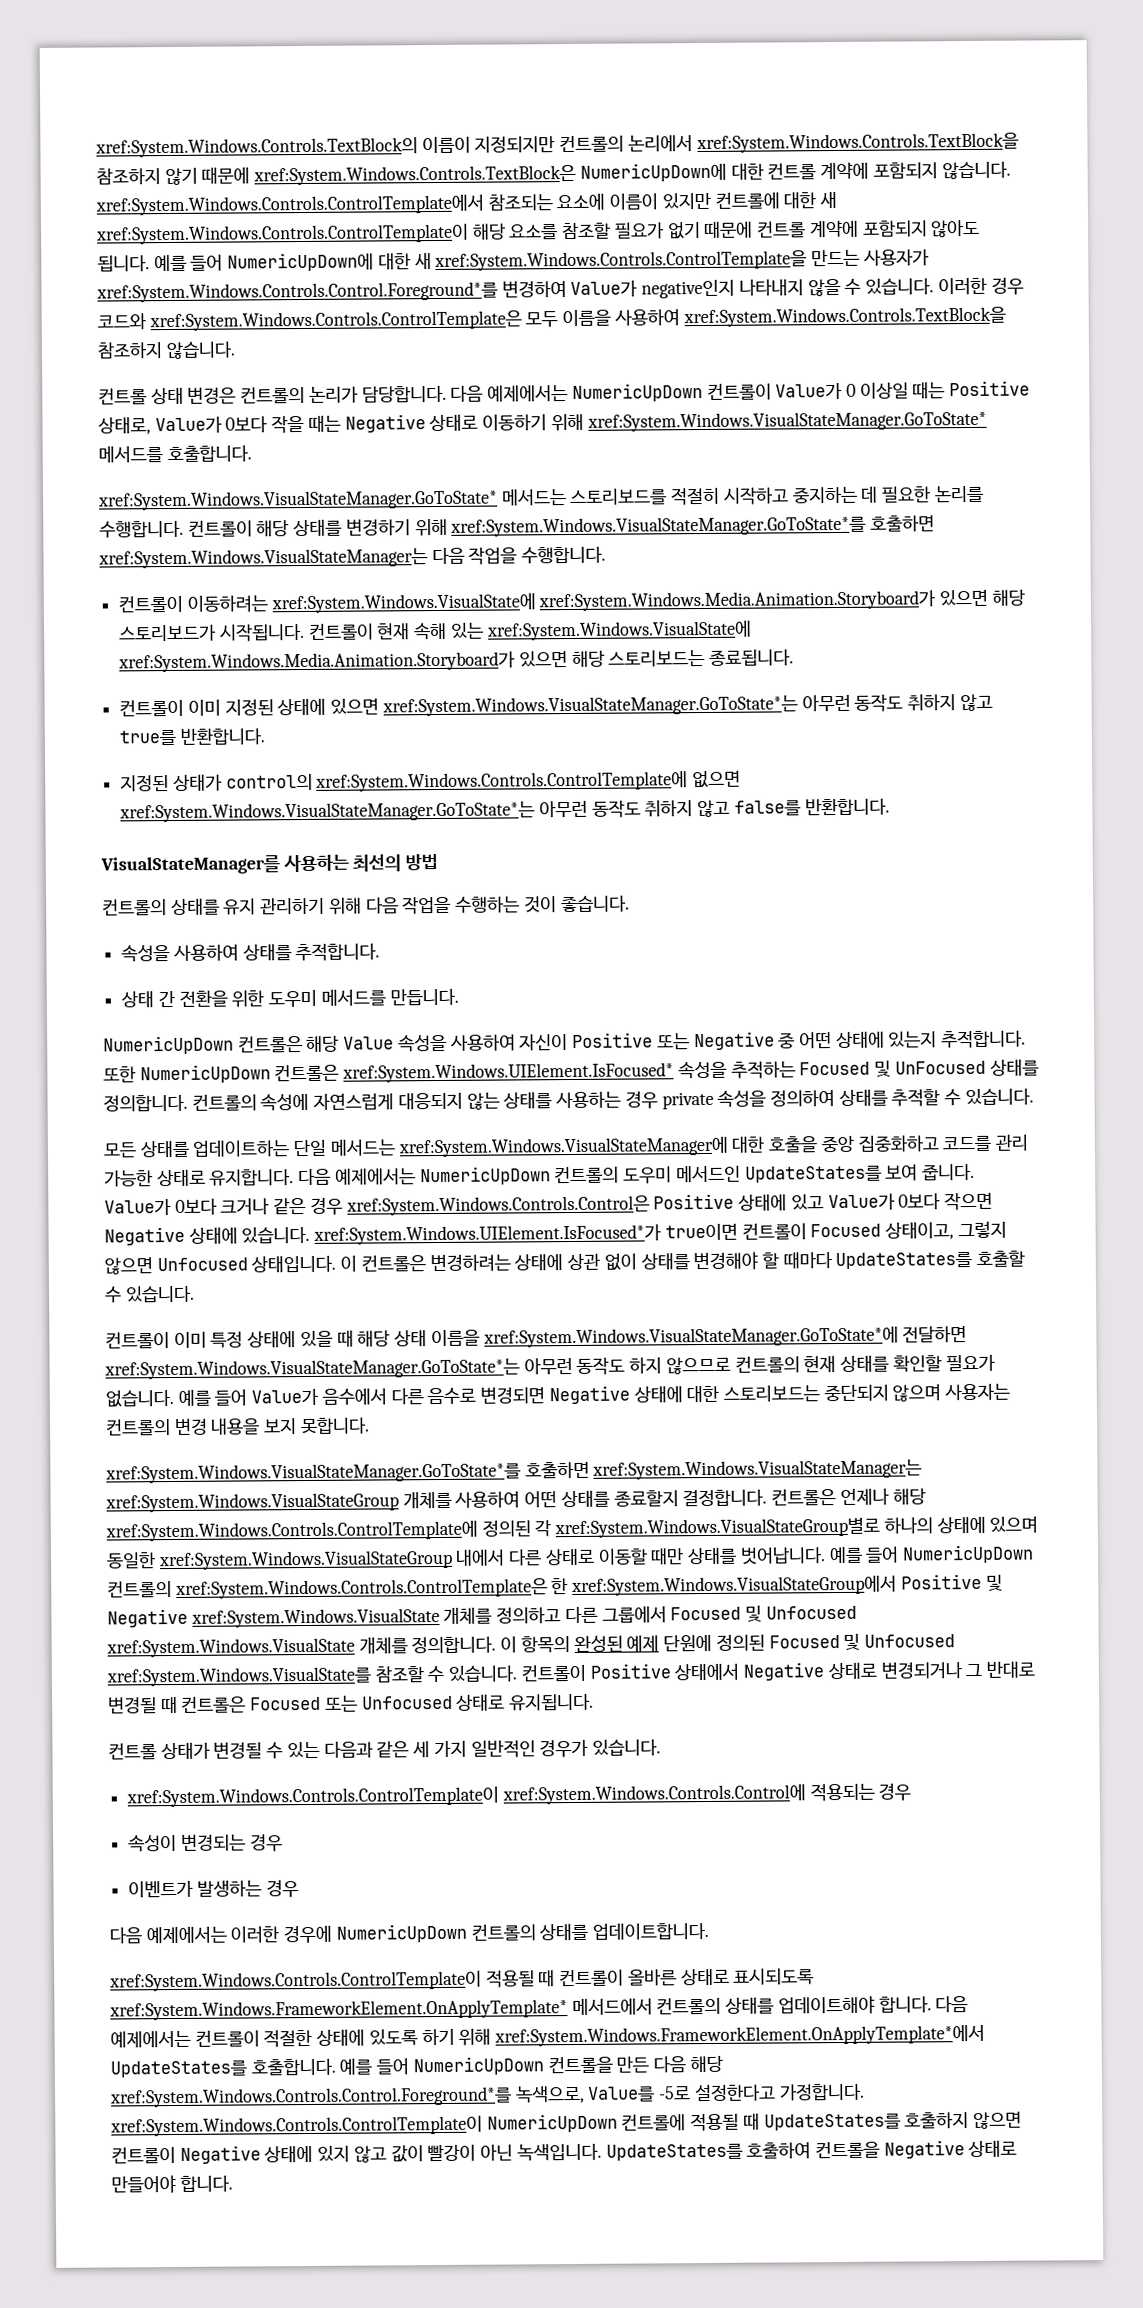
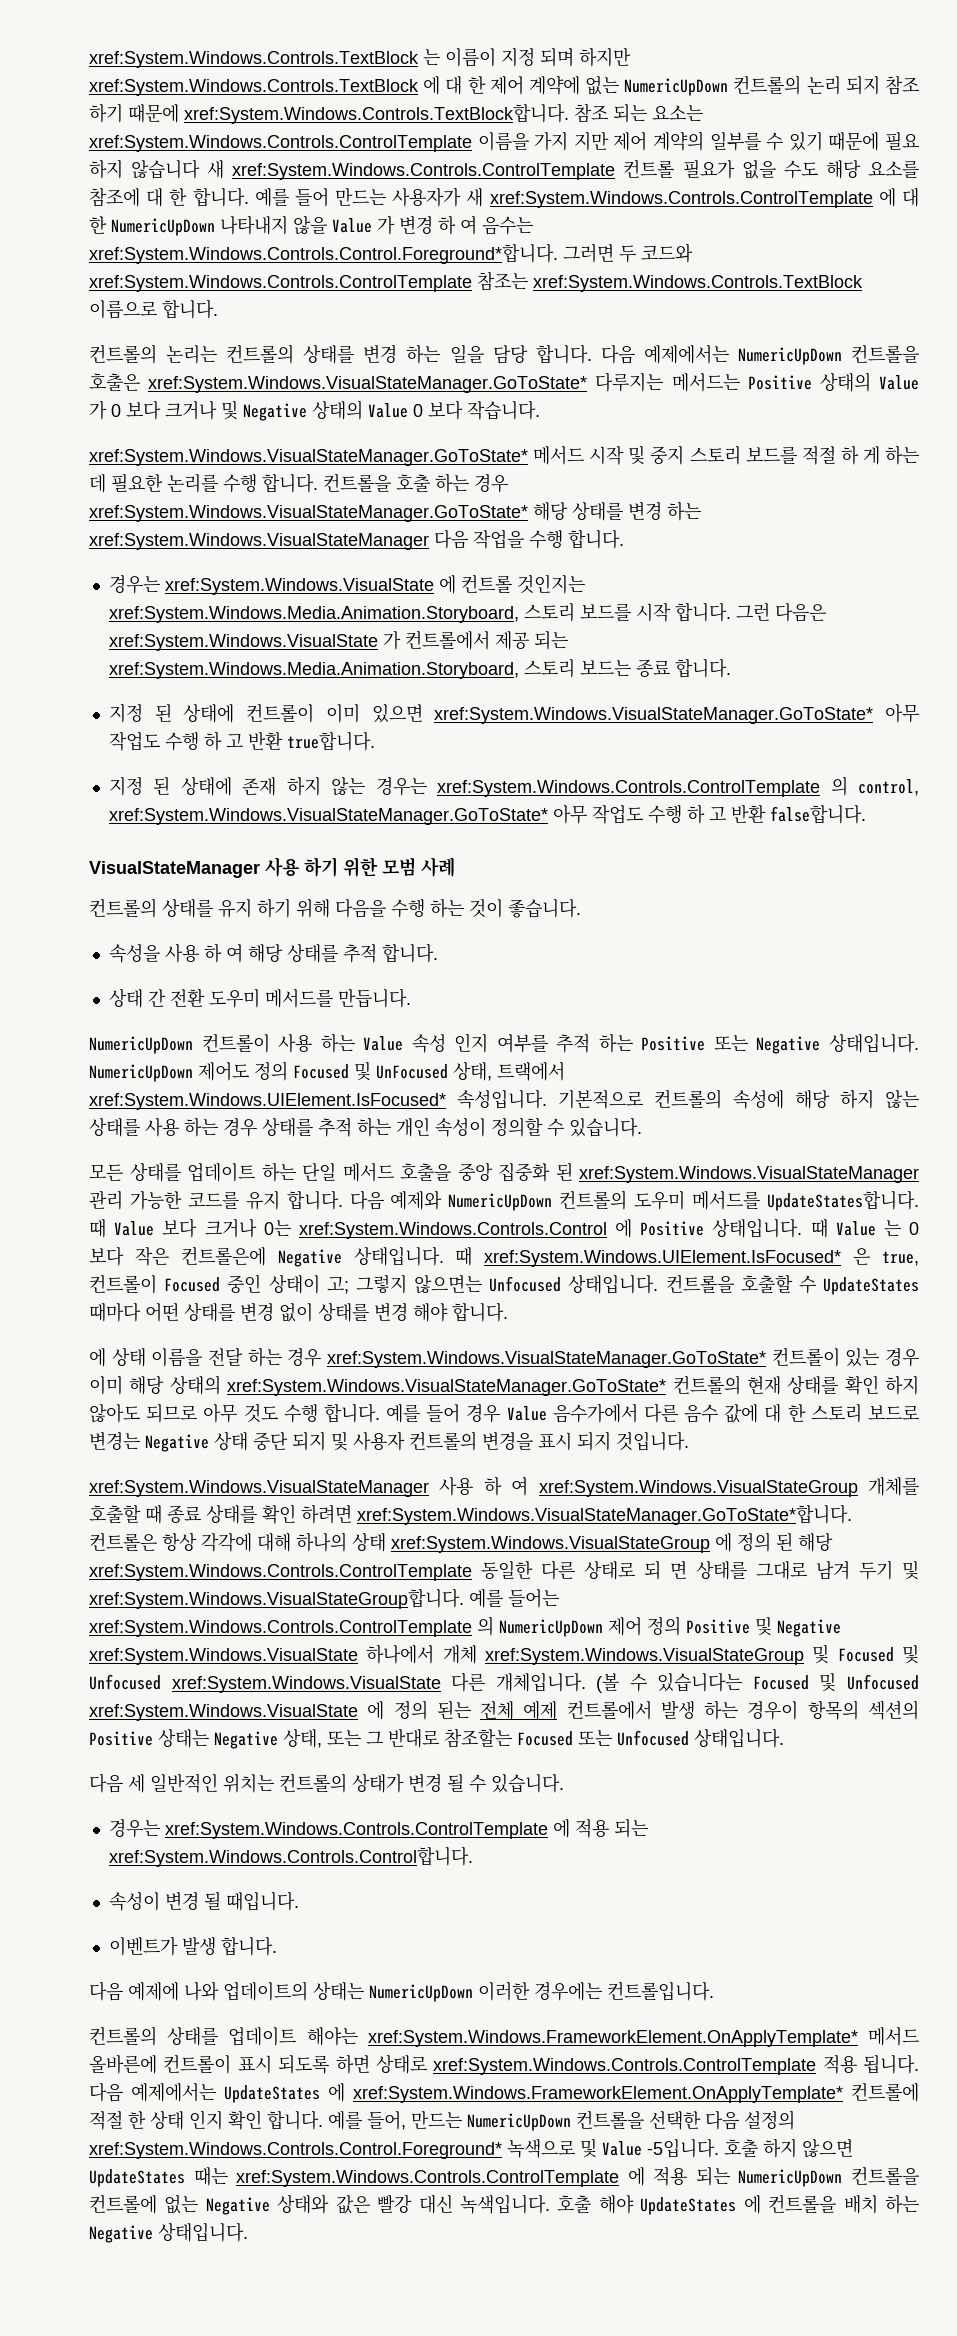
[95,132,1019,158] [96,161,1011,186] [95,191,838,216] [96,219,981,245] [97,249,930,272] [96,277,1024,303] [97,306,1006,332] [97,341,236,360] [98,380,1031,405] [98,410,987,435] [98,445,252,463] [98,485,984,511] [99,515,936,538] [98,546,607,569] [118,589,1025,614] [119,620,752,642] [118,649,795,673] [119,693,993,717] [119,727,265,746] [120,770,742,792] [119,797,890,823] [100,853,439,875] [102,895,630,916] [121,943,381,963] xref:System.Windows.Controls.TextBlock의 이름이 지정되지만 컨트롤의 논리에서 xref:System.Windows.Controls.TextBlock을 참조하지 않기 때문에 xref:System.Windows.Controls.TextBlock은 NumericUpDown에 대한 컨트롤 계약에 포함되지 않습니다. xref:System.Windows.Controls.ControlTemplate에서 참조되는 요소에 이름이 있지만 컨트롤에 대한 새 xref:System.Windows.Controls.ControlTemplate이 해당 요소를 참조할 필요가 없기 때문에 컨트롤 계약에 포함되지 않아도 됩니다. 예를 들어 NumericUpDown에 대한 새 xref:System.Windows.Controls.ControlTemplate을 만드는 사용자가 xref:System.Windows.Controls.Control.Foreground*를 변경하여 Value가 negative인지 나타내지 않을 수 있습니다. 이러한 경우 코드와 xref:System.Windows.Controls.ControlTemplate은 모두 이름을 사용하여 xref:System.Windows.Controls.TextBlock을 참조하지 않습니다. // 컨트롤 상태 변경은 컨트롤의 논리가 담당합니다. 다음 예제에서는 NumericUpDown 컨트롤이 Value가 0 이상일 때는 Positive 상태로, Value가 0보다 작을 때는 Negative 상태로 이동하기 위해 xref:System.Windows.VisualStateManager.GoToState* 메서드를 호출합니다. // xref:System.Windows.VisualStateManager.GoToState* 메서드는 스토리보드를 적절히 시작하고 중지하는 데 필요한 논리를 수행합니다. 컨트롤이 해당 상태를 변경하기 위해 xref:System.Windows.VisualStateManager.GoToState*를 호출하면 xref:System.Windows.VisualStateManager는 다음 작업을 수행합니다. // 컨트롤이 이동하려는 xref:System.Windows.VisualState에 xref:System.Windows.Media.Animation.Storyboard가 있으면 해당 스토리보드가 시작됩니다. 컨트롤이 현재 속해 있는 xref:System.Windows.VisualState에 xref:System.Windows.Media.Animation.Storyboard가 있으면 해당 스토리보드는 종료됩니다. // 컨트롤이 이미 지정된 상태에 있으면 xref:System.Windows.VisualStateManager.GoToState*는 아무런 동작도 취하지 않고 true를 반환합니다. // 지정된 상태가 control의 xref:System.Windows.Controls.ControlTemplate에 없으면 xref:System.Windows.VisualStateManager.GoToState*는 아무런 동작도 취하지 않고 false를 반환합니다. // VisualStateManager를 사용하는 최선의 방법 // 컨트롤의 상태를 유지 관리하기 위해 다음 작업을 수행하는 것이 좋습니다. // 속성을 사용하여 상태를 추적합니다. -> [89,47,631,68] [89,75,919,96] [89,103,703,124] [89,131,920,152] [89,159,919,180] [89,187,919,208] [89,215,533,236] [89,243,693,264] [89,271,863,292] [89,299,218,319] [89,344,919,365] [89,372,919,393] [89,400,540,421] [89,445,920,466] [89,473,508,493] [89,502,701,522] [89,529,624,550] [108,574,585,595] [108,602,826,623] [108,630,568,651] [108,658,731,679] [108,703,919,724] [108,731,375,751] [108,776,920,797] [108,804,866,825] [89,857,455,878] [89,898,581,918] [108,943,438,963] xref:System.Windows.Controls.TextBlock 는 이름이 지정 되며 하지만 xref:System.Windows.Controls.TextBlock 에 대 한 제어 계약에 없는 NumericUpDown 컨트롤의 논리 되지 참조 하기 때문에 xref:System.Windows.Controls.TextBlock합니다. 참조 되는 요소는 xref:System.Windows.Controls.ControlTemplate 이름을 가지 지만 제어 계약의 일부를 수 있기 때문에 필요 하지 않습니다 새 xref:System.Windows.Controls.ControlTemplate 컨트롤 필요가 없을 수도 해당 요소를 참조에 대 한 합니다. 예를 들어 만드는 사용자가 새 xref:System.Windows.Controls.ControlTemplate 에 대 한 NumericUpDown 나타내지 않을 Value 가 변경 하 여 음수는 xref:System.Windows.Controls.Control.Foreground*합니다. 그러면 두 코드와 xref:System.Windows.Controls.ControlTemplate 참조는 xref:System.Windows.Controls.TextBlock 이름으로 합니다. // 컨트롤의 논리는 컨트롤의 상태를 변경 하는 일을 담당 합니다. 다음 예제에서는 NumericUpDown 컨트롤을 호출은 xref:System.Windows.VisualStateManager.GoToState* 다루지는 메서드는 Positive 상태의 Value 가 0 보다 크거나 및 Negative 상태의 Value 0 보다 작습니다. // xref:System.Windows.VisualStateManager.GoToState* 메서드 시작 및 중지 스토리 보드를 적절 하 게 하는 데 필요한 논리를 수행 합니다. 컨트롤을 호출 하는 경우 xref:System.Windows.VisualStateManager.GoToState* 해당 상태를 변경 하는 xref:System.Windows.VisualStateManager 다음 작업을 수행 합니다. // 경우는 xref:System.Windows.VisualState 에 컨트롤 것인지는 xref:System.Windows.Media.Animation.Storyboard, 스토리 보드를 시작 합니다. 그런 다음은 xref:System.Windows.VisualState 가 컨트롤에서 제공 되는 xref:System.Windows.Media.Animation.Storyboard, 스토리 보드는 종료 합니다. // 지정 된 상태에 컨트롤이 이미 있으면 xref:System.Windows.VisualStateManager.GoToState* 아무 작업도 수행 하 고 반환 true합니다. // 지정 된 상태에 존재 하지 않는 경우는 xref:System.Windows.Controls.ControlTemplate 의 control, xref:System.Windows.VisualStateManager.GoToState* 아무 작업도 수행 하 고 반환 false합니다. // VisualStateManager 사용 하기 위한 모범 사례 // 컨트롤의 상태를 유지 하기 위해 다음을 수행 하는 것이 좋습니다. // 속성을 사용 하 여 해당 상태를 추적 합니다.
[178,989,265,1008] 전환을 위한 -> [169,989,205,1007] 전환
[237,1030,1027,1053] [103,1058,1039,1084] [103,1088,1034,1112] [103,1134,1028,1158] [104,1163,975,1187] [104,1191,993,1216] [104,1220,1007,1246] [104,1250,1026,1275] [104,1285,195,1303] [105,1326,968,1349] [104,1354,996,1380] [105,1383,1011,1408] [105,1417,370,1436] [105,1459,923,1484] [105,1487,926,1513] [105,1515,1039,1542] [106,1544,1034,1571] [107,1573,1003,1599] [107,1605,857,1628] [106,1633,955,1658] [106,1661,1035,1687] [108,1693,595,1714] [108,1739,661,1760] [126,1783,912,1808] [128,1833,283,1853] 컨트롤은 해당 Value 속성을 사용하여 자신이 Positive 또는 Negative 중 어떤 상태에 있는지 추적합니다. 또한 NumericUpDown 컨트롤은 xref:System.Windows.UIElement.IsFocused* 속성을 추적하는 Focused 및 UnFocused 상태를 정의합니다. 컨트롤의 속성에 자연스럽게 대응되지 않는 상태를 사용하는 경우 private 속성을 정의하여 상태를 추적할 수 있습니다. // 모든 상태를 업데이트하는 단일 메서드는 xref:System.Windows.VisualStateManager에 대한 호출을 중앙 집중화하고 코드를 관리 가능한 상태로 유지합니다. 다음 예제에서는 NumericUpDown 컨트롤의 도우미 메서드인 UpdateStates를 보여 줍니다. Value가 0보다 크거나 같은 경우 xref:System.Windows.Controls.Control은 Positive 상태에 있고 Value가 0보다 작으면 Negative 상태에 있습니다. xref:System.Windows.UIElement.IsFocused*가 true이면 컨트롤이 Focused 상태이고, 그렇지 않으면 Unfocused 상태입니다. 이 컨트롤은 변경하려는 상태에 상관 없이 상태를 변경해야 할 때마다 UpdateStates를 호출할 수 있습니다. // 컨트롤이 이미 특정 상태에 있을 때 해당 상태 이름을 xref:System.Windows.VisualStateManager.GoToState*에 전달하면 xref:System.Windows.VisualStateManager.GoToState*는 아무런 동작도 하지 않으므로 컨트롤의 현재 상태를 확인할 필요가 없습니다. 예를 들어 Value가 음수에서 다른 음수로 변경되면 Negative 상태에 대한 스토리보드는 중단되지 않으며 사용자는 컨트롤의 변경 내용을 보지 못합니다. // xref:System.Windows.VisualStateManager.GoToState*를 호출하면 xref:System.Windows.VisualStateManager는 xref:System.Windows.VisualStateGroup 개체를 사용하여 어떤 상태를 종료할지 결정합니다. 컨트롤은 언제나 해당 xref:System.Windows.Controls.ControlTemplate에 정의된 각 xref:System.Windows.VisualStateGroup별로 하나의 상태에 있으며 동일한 xref:System.Windows.VisualStateGroup 내에서 다른 상태로 이동할 때만 상태를 벗어납니다. 예를 들어 NumericUpDown 컨트롤의 xref:System.Windows.Controls.ControlTemplate은 한 xref:System.Windows.VisualStateGroup에서 Positive 및 Negative xref:System.Windows.VisualState 개체를 정의하고 다른 그룹에서 Focused 및 Unfocused xref:System.Windows.VisualState 개체를 정의합니다. 이 항목의 완성된 예제 단원에 정의된 Focused 및 Unfocused xref:System.Windows.VisualState를 참조할 수 있습니다. 컨트롤이 Positive 상태에서 Negative 상태로 변경되거나 그 반대로 변경될 때 컨트롤은 Focused 또는 Unfocused 상태로 유지됩니다. // 컨트롤 상태가 변경될 수 있는 다음과 같은 세 가지 일반적인 경우가 있습니다. // xref:System.Windows.Controls.ControlTemplate이 xref:System.Windows.Controls.Control에 적용되는 경우 // 속성이 변경되는 경우 -> [201,1033,920,1054] [89,1061,565,1082] [89,1089,919,1110] [89,1117,642,1137] [89,1163,919,1183] [89,1190,919,1211] [89,1218,919,1239] [89,1246,919,1267] [89,1274,919,1295] [89,1302,508,1322] [89,1347,919,1368] [89,1375,919,1396] [89,1403,919,1423] [89,1431,689,1452] [89,1477,919,1497] [89,1504,852,1525] [89,1532,833,1553] [89,1560,919,1581] [89,1588,559,1609] [89,1616,841,1637] [89,1645,920,1665] [89,1672,919,1693] [89,1700,919,1721] [89,1728,784,1749] [89,1773,564,1793] [108,1819,648,1839] [108,1846,473,1867] [108,1891,299,1911] 컨트롤이 사용 하는 Value 속성 인지 여부를 추적 하는 Positive 또는 Negative 상태입니다. NumericUpDown 제어도 정의 Focused 및 UnFocused 상태, 트랙에서 xref:System.Windows.UIElement.IsFocused* 속성입니다. 기본적으로 컨트롤의 속성에 해당 하지 않는 상태를 사용 하는 경우 상태를 추적 하는 개인 속성이 정의할 수 있습니다. // 모든 상태를 업데이트 하는 단일 메서드 호출을 중앙 집중화 된 xref:System.Windows.VisualStateManager 관리 가능한 코드를 유지 합니다. 다음 예제와 NumericUpDown 컨트롤의 도우미 메서드를 UpdateStates합니다. 때 Value 보다 크거나 0는 xref:System.Windows.Controls.Control 에 Positive 상태입니다. 때 Value 는 0 보다 작은 컨트롤은에 Negative 상태입니다. 때 xref:System.Windows.UIElement.IsFocused* 은 true, 컨트롤이 Focused 중인 상태이 고; 그렇지 않으면는 Unfocused 상태입니다. 컨트롤을 호출할 수 UpdateStates 때마다 어떤 상태를 변경 없이 상태를 변경 해야 합니다. // 에 상태 이름을 전달 하는 경우 xref:System.Windows.VisualStateManager.GoToState* 컨트롤이 있는 경우 이미 해당 상태의 xref:System.Windows.VisualStateManager.GoToState* 컨트롤의 현재 상태를 확인 하지 않아도 되므로 아무 것도 수행 합니다. 예를 들어 경우 Value 음수가에서 다른 음수 값에 대 한 스토리 보드로 변경는 Negative 상태 중단 되지 및 사용자 컨트롤의 변경을 표시 되지 것입니다. // xref:System.Windows.VisualStateManager 사용 하 여 xref:System.Windows.VisualStateGroup 개체를 호출할 때 종료 상태를 확인 하려면 xref:System.Windows.VisualStateManager.GoToState*합니다. 컨트롤은 항상 각각에 대해 하나의 상태 xref:System.Windows.VisualStateGroup 에 정의 된 해당 xref:System.Windows.Controls.ControlTemplate 동일한 다른 상태로 되 면 상태를 그대로 남겨 두기 및 xref:System.Windows.VisualStateGroup합니다. 예를 들어는 xref:System.Windows.Controls.ControlTemplate 의 NumericUpDown 제어 정의 Positive 및 Negative xref:System.Windows.VisualState 하나에서 개체 xref:System.Windows.VisualStateGroup 및 Focused 및 Unfocused xref:System.Windows.VisualState 다른 개체입니다. (볼 수 있습니다는 Focused 및 Unfocused xref:System.Windows.VisualState 에 정의 된는 전체 예제 컨트롤에서 발생 하는 경우이 항목의 섹션의 Positive 상태는 Negative 상태, 또는 그 반대로 참조할는 Focused 또는 Unfocused 상태입니다. // 다음 세 일반적인 위치는 컨트롤의 상태가 변경 될 수 있습니다. // 경우는 xref:System.Windows.Controls.ControlTemplate 에 적용 되는 xref:System.Windows.Controls.Control합니다. // 속성이 변경 될 때입니다.
[196,1880,299,1898] [109,1922,710,1944] [109,1967,815,1992] [109,1995,969,2021] [110,2024,986,2048] [110,2055,723,2078] [110,2083,865,2108] [110,2111,1023,2137] [111,2139,1018,2164] [111,2174,233,2194] 발생하는 경우 // 다음 예제에서는 이러한 경우에 NumericUpDown 컨트롤의 상태를 업데이트합니다. // xref:System.Windows.Controls.ControlTemplate이 적용될 때 컨트롤이 올바른 상태로 표시되도록 xref:System.Windows.FrameworkElement.OnApplyTemplate* 메서드에서 컨트롤의 상태를 업데이트해야 합니다. 다음 예제에서는 컨트롤이 적절한 상태에 있도록 하기 위해 xref:System.Windows.FrameworkElement.OnApplyTemplate*에서 UpdateStates를 호출합니다. 예를 들어 NumericUpDown 컨트롤을 만든 다음 해당 xref:System.Windows.Controls.Control.Foreground*를 녹색으로, Value를 -5로 설정한다고 가정합니다. xref:System.Windows.Controls.ControlTemplate이 NumericUpDown 컨트롤에 적용될 때 UpdateStates를 호출하지 않으면 컨트롤이 Negative 상태에 있지 않고 값이 빨강이 아닌 녹색입니다. UpdateStates를 호출하여 컨트롤을 Negative 상태로 만들어야 합니다. -> [181,1936,277,1956] [89,1981,714,2002] [89,2026,919,2047] [89,2054,919,2075] [89,2082,919,2103] [89,2110,795,2131] [89,2138,853,2159] [89,2166,919,2187] [89,2194,920,2215] [89,2222,248,2243] 발생 합니다. // 다음 예제에 나와 업데이트의 상태는 NumericUpDown 이러한 경우에는 컨트롤입니다. // 컨트롤의 상태를 업데이트 해야는 xref:System.Windows.FrameworkElement.OnApplyTemplate* 메서드 올바른에 컨트롤이 표시 되도록 하면 상태로 xref:System.Windows.Controls.ControlTemplate 적용 됩니다. 다음 예제에서는 UpdateStates 에 xref:System.Windows.FrameworkElement.OnApplyTemplate* 컨트롤에 적절 한 상태 인지 확인 합니다. 예를 들어, 만드는 NumericUpDown 컨트롤을 선택한 다음 설정의 xref:System.Windows.Controls.Control.Foreground* 녹색으로 및 Value -5입니다. 호출 하지 않으면 UpdateStates 때는 xref:System.Windows.Controls.ControlTemplate 에 적용 되는 NumericUpDown 컨트롤을 컨트롤에 없는 Negative 상태와 값은 빨강 대신 녹색입니다. 호출 해야 UpdateStates 에 컨트롤을 배치 하는 Negative 상태입니다.

